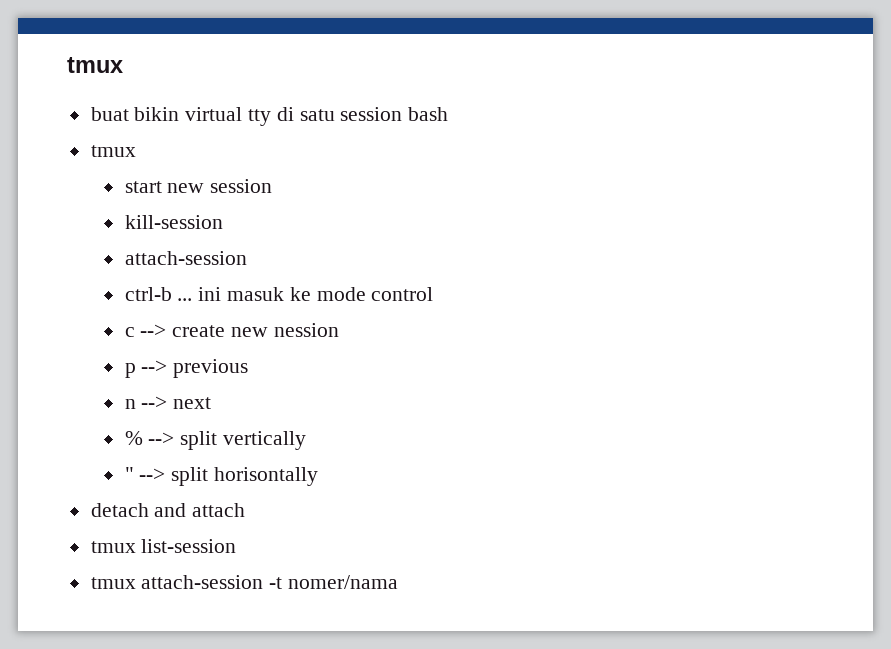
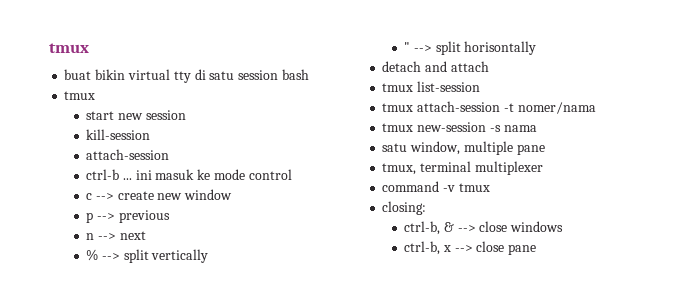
[273,323,339,337] nession -> [184,189,233,200] window
(399, 582) none -> [382,122,537,132] [382,141,545,155] [382,161,543,175] [382,181,490,192] [382,201,427,215] [404,221,564,235] [404,241,537,255] // tmux new-session -s nama // satu window, multiple pane // tmux, terminal multiplexer // command -v tmux // closing: // ctrl-b, & --> close windows // ctrl-b, x --> close pane

